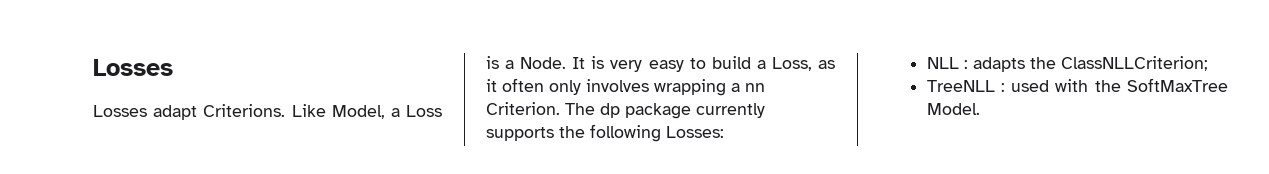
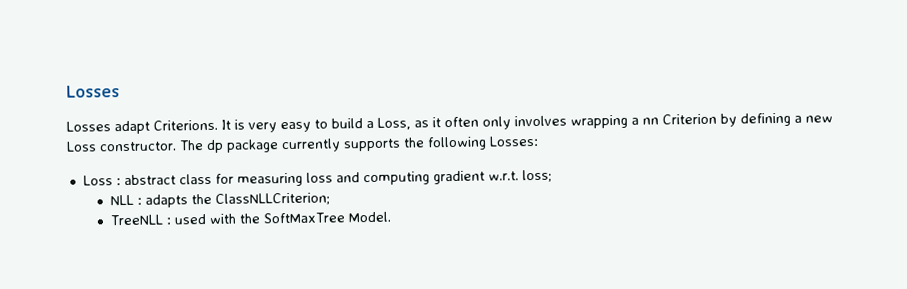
[291,104,442,119] [486,56,567,69] Like Model, a Loss is a Node. -> (218, 125) none
[486,102,560,115] Criterion. -> [662,112,833,127] [66,141,177,152] Criterion by defining a new Loss constructor.
(724, 132) none -> [82,169,552,187] // Loss : abstract class for measuring loss and computing gradient w.r.t. loss;

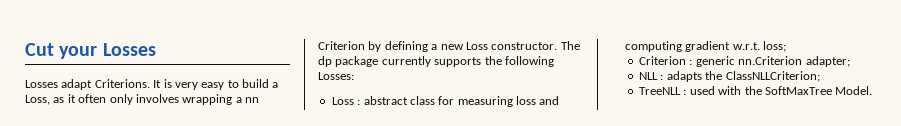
(66, 91) none -> [25,43,98,59] Cut your
(552, 176) none -> [639,56,850,67] // Criterion : generic nn.Criterion adapter;

